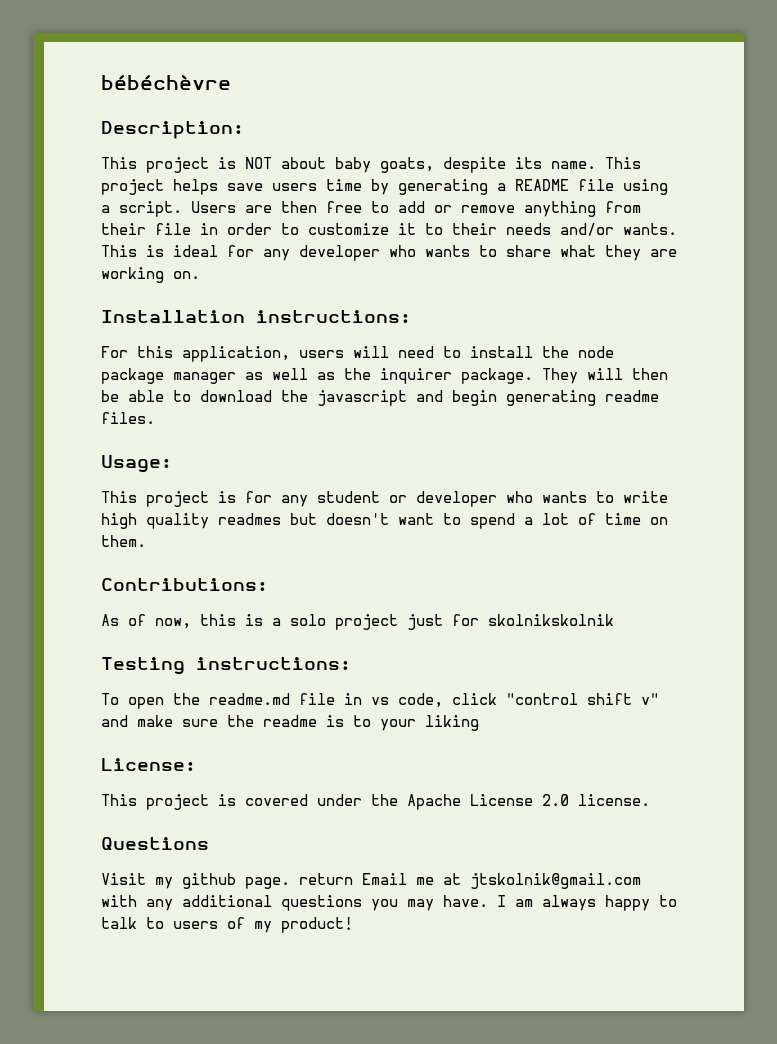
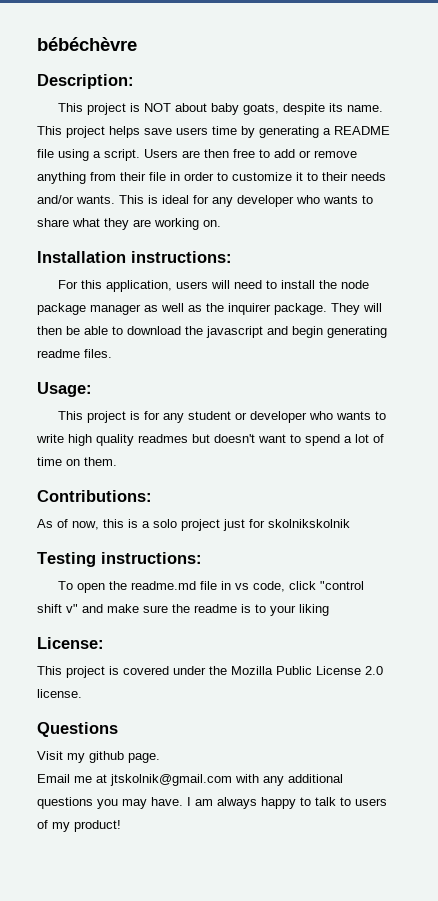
[407,794,461,810] Apache -> [231,666,312,675] Mozilla Public
[299,873,353,885] return -> (160, 758) //

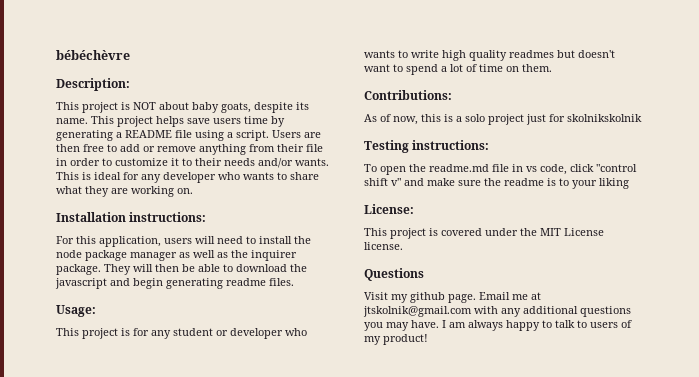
[231,666,383,675] Mozilla Public License 2.0 -> [540,228,604,236] MIT License
(160, 758) // -> (476, 298) none

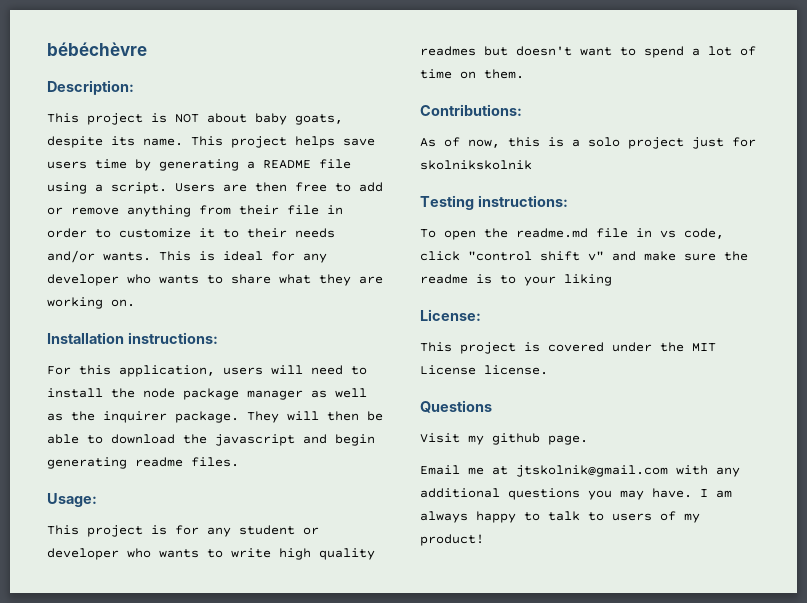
(476, 298) none -> (588, 440) //

